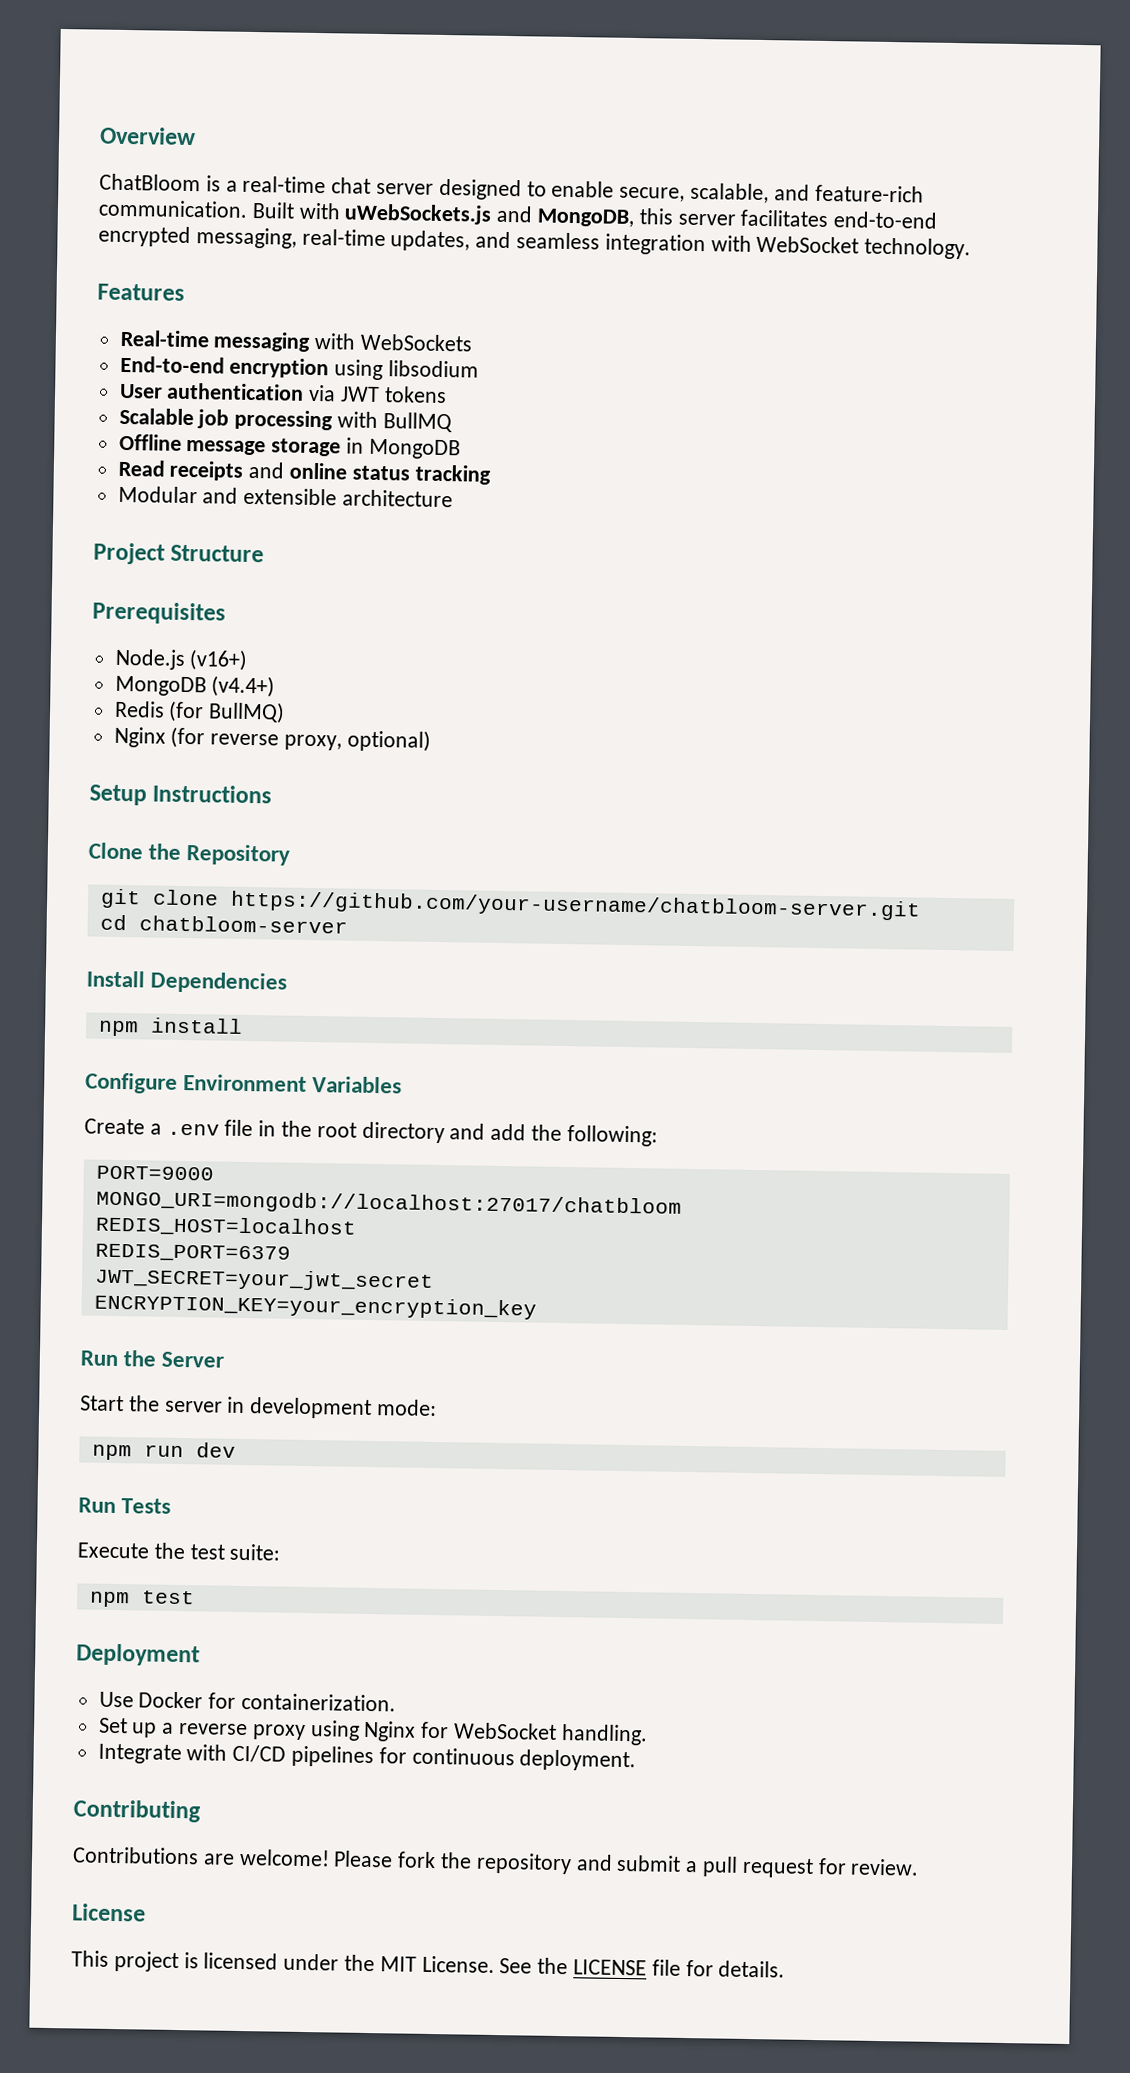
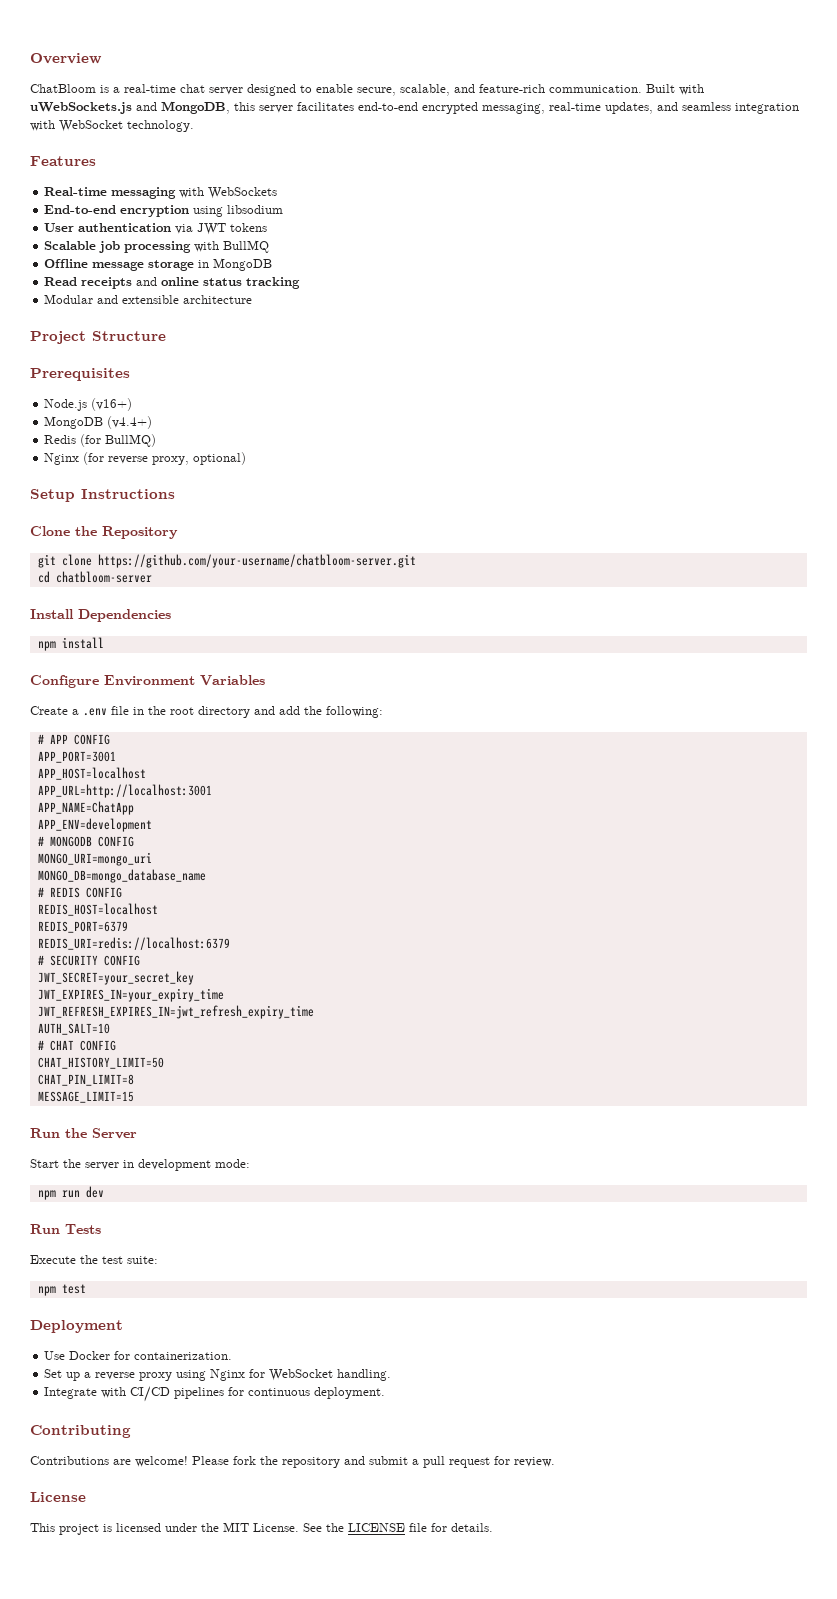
[95,1165,214,1181] [95,1189,682,1218] [94,1215,357,1238] [94,1243,291,1263] [94,1267,434,1292] [93,1293,537,1320] PORT=9000 // MONGO_URI=mongodb://localhost:27017/chatbloom // REDIS_HOST=localhost // REDIS_PORT=6379 // JWT_SECRET=your_jwt_secret // ENCRYPTION_KEY=your_encryption_key -> [37,734,110,745] [37,751,116,763] [37,767,146,780] [37,784,212,798] [37,801,134,815] [37,818,152,832] [37,836,134,847] [37,852,152,866] [37,869,206,883] [37,887,122,898] [37,903,158,916] [37,921,128,933] [37,937,230,950] [37,955,140,966] [37,971,194,985] [37,988,224,1002] [37,1005,314,1019] [37,1023,110,1035] [37,1040,116,1051] [37,1057,164,1069] [37,1074,134,1086] [37,1091,134,1103] # APP CONFIG // APP_PORT=3001 // APP_HOST=localhost // APP_URL=http://localhost:3001 // APP_NAME=ChatApp // APP_ENV=development // # MONGODB CONFIG // MONGO_URI=mongo_uri // MONGO_DB=mongo_database_name // # REDIS CONFIG // REDIS_HOST=localhost // REDIS_PORT=6379 // REDIS_URI=redis://localhost:6379 // # SECURITY CONFIG // JWT_SECRET=your_secret_key // JWT_EXPIRES_IN=your_expiry_time // JWT_REFRESH_EXPIRES_IN=jwt_refresh_expiry_time // AUTH_SALT=10 // # CHAT CONFIG // CHAT_HISTORY_LIMIT=50 // CHAT_PIN_LIMIT=8 // MESSAGE_LIMIT=15

